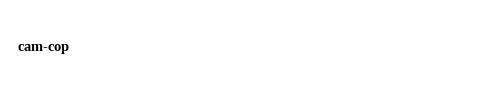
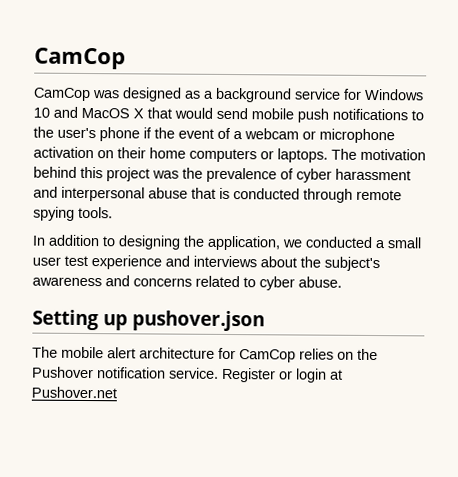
[18,44,69,54] cam-cop -> [34,47,126,70] [33,87,424,103] [33,106,424,123] [33,126,395,144] [33,146,426,163] [33,166,411,183] [33,186,402,203] [33,206,113,221] [32,234,422,251] [32,255,380,272] [32,275,342,291] [32,309,266,332] [32,346,378,363] [32,366,343,383] [31,386,117,399] CamCop // CamCop was designed as a background service for Windows 10 and MacOS X that would send mobile push notifications to the user's phone if the event of a webcam or microphone activation on their home computers or laptops. The motivation behind this project was the prevalence of cyber harassment and interpersonal abuse that is conducted through remote spying tools. // In addition to designing the application, we conducted a small user test experience and interviews about the subject's awareness and concerns related to cyber abuse. // Setting up pushover.json // The mobile alert architecture for CamCop relies on the Pushover notification service. Register or login at Pushover.net

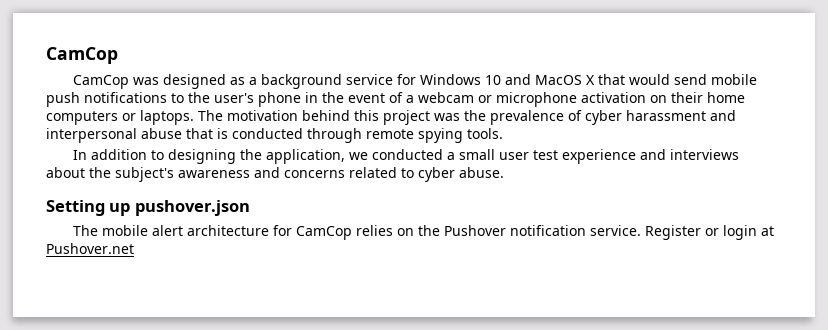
[143,127,152,139] if -> [305,92,318,103] in

